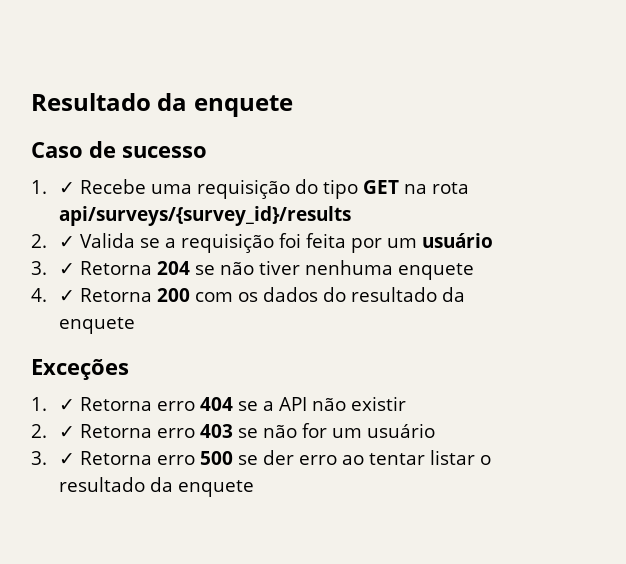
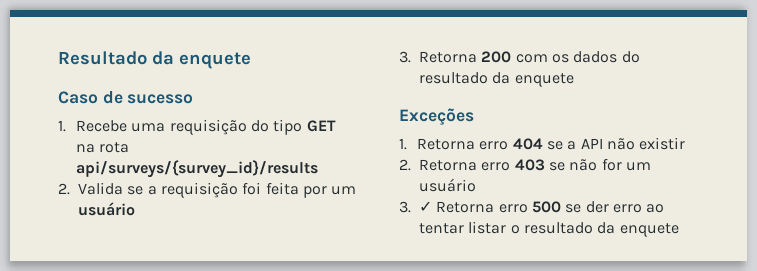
[58,182,75,194] ✓ -> (66, 126) none
[58,236,75,248] ✓ -> (70, 189) none
[58,260,474,280] [31,288,75,302] ✓ Retorna 204 se não tiver nenhuma enquete // 4. ✓ -> (411, 57) none
[58,399,75,411] ✓ -> (407, 144) none
[58,426,75,438] ✓ -> (411, 165) none

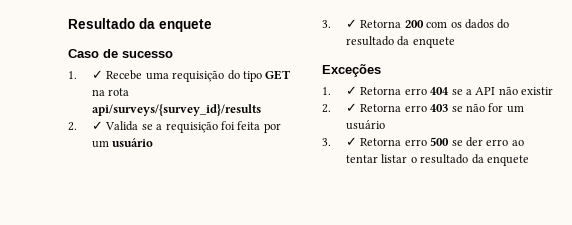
(66, 126) none -> [92,70,104,79] ✓
(70, 189) none -> [92,121,104,130] ✓
(411, 57) none -> [346,19,358,28] ✓
(407, 144) none -> [346,86,358,95] ✓
(411, 165) none -> [346,103,358,112] ✓

